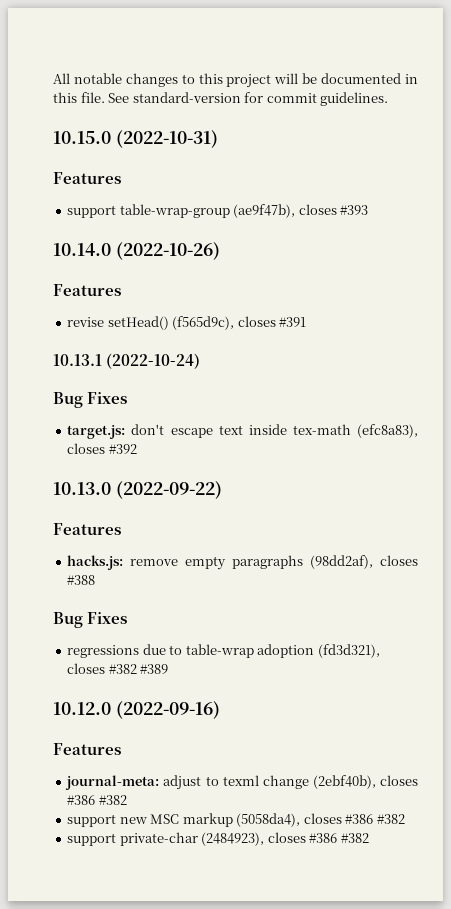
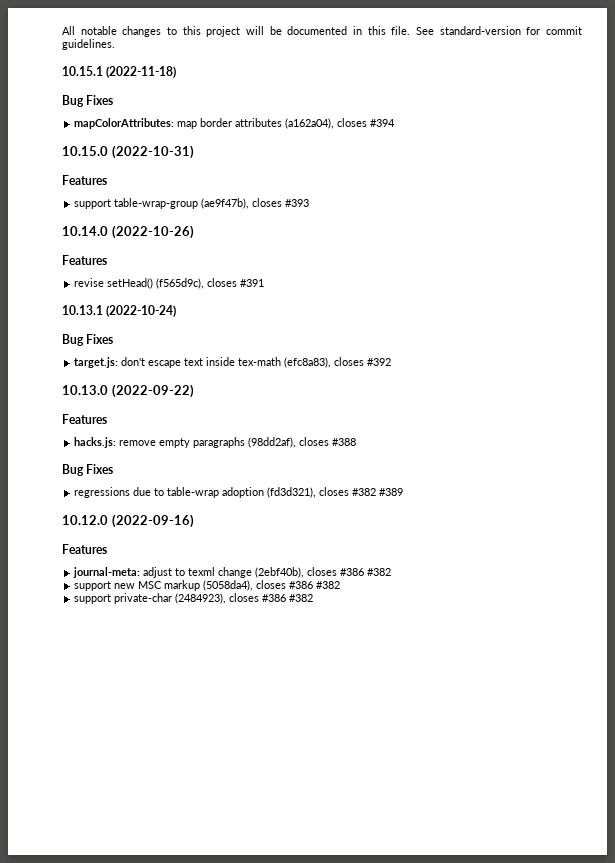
(389, 99) none -> [62,66,177,78] [62,95,114,107] [74,118,396,129] // 10.15.1 (2022-11-18) // Bug Fixes // mapColorAttributes: map border attributes (a162a04), closes #394

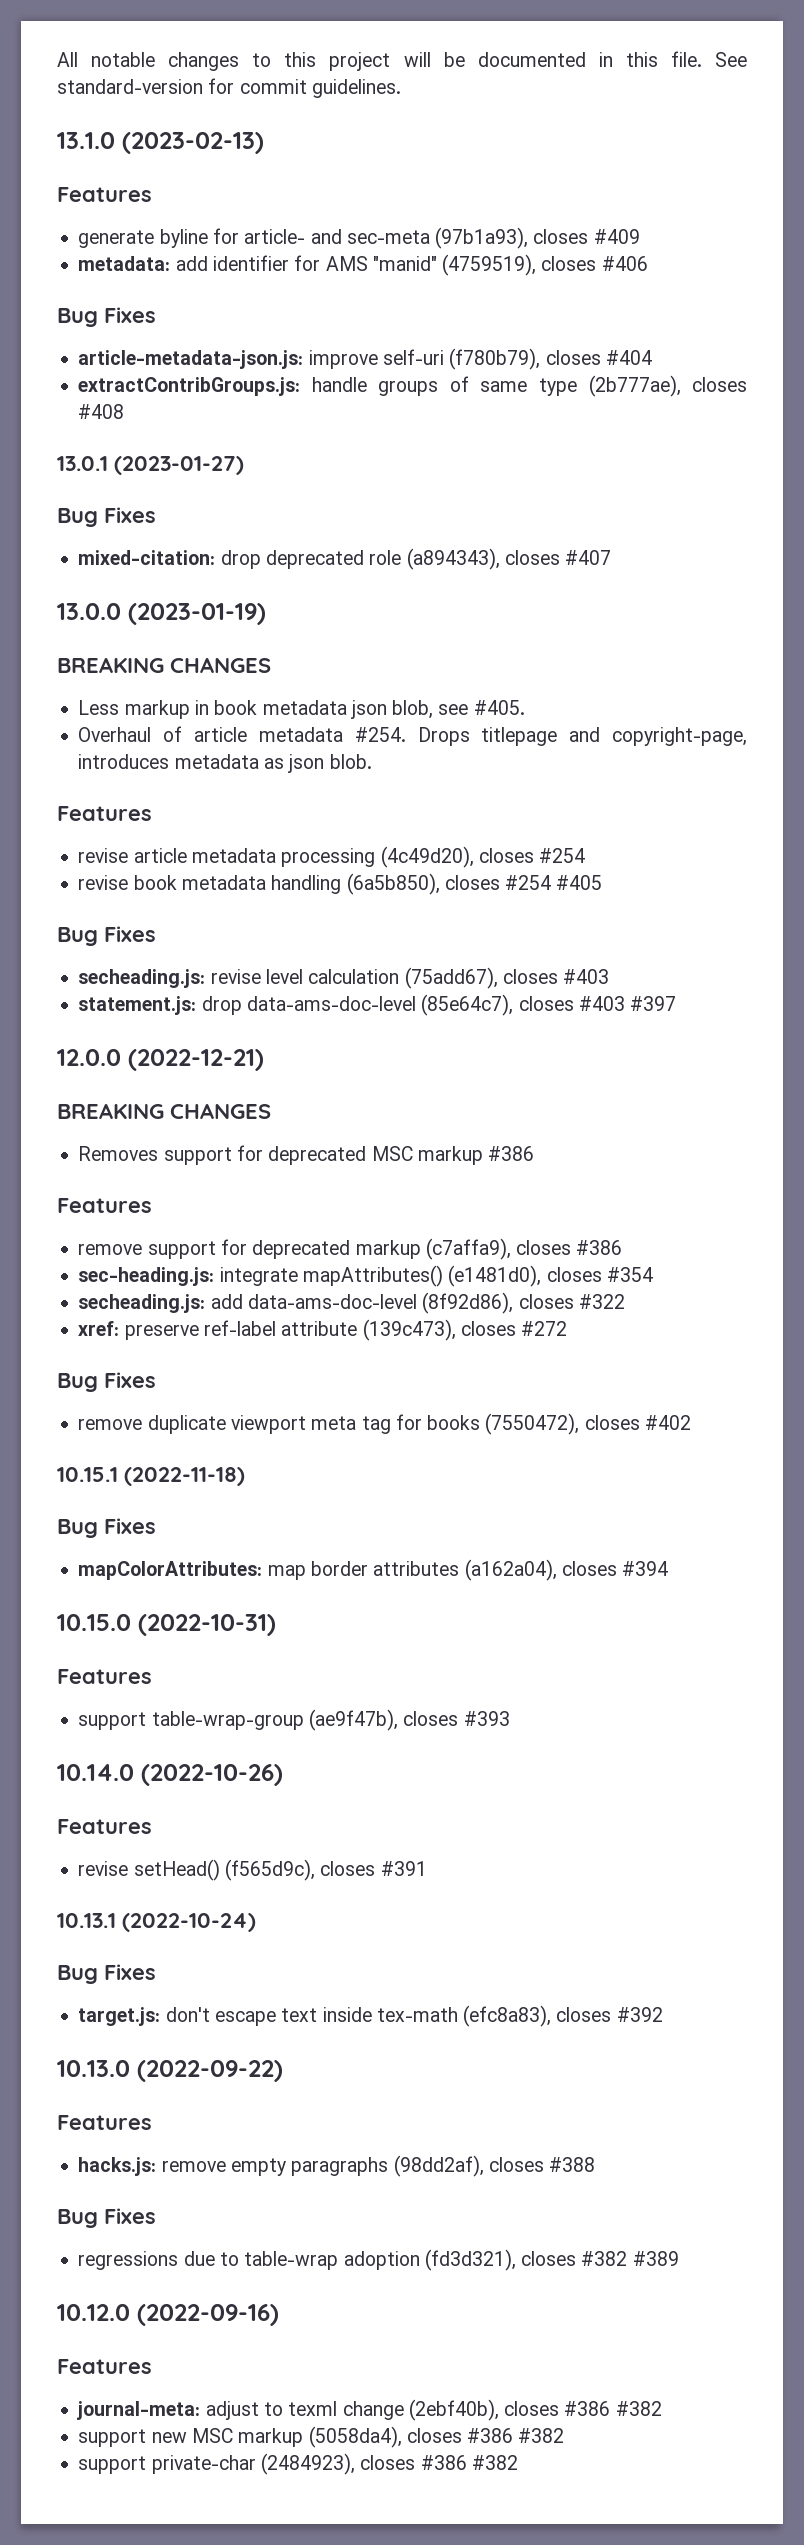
(115, 44) none -> [57,132,264,154] [57,187,152,202] [78,227,640,249] [78,254,648,276] [57,307,156,327] [78,348,652,370] [78,375,747,397] [78,404,125,419] [57,456,244,475] [57,507,156,527] [78,548,612,570] [57,603,266,625] [57,657,271,673] [78,700,525,719] [78,726,748,746] [78,754,372,773] [57,806,152,821] [78,846,586,868] [78,873,603,895] [57,926,156,946] [78,967,610,989] [78,994,677,1016] [57,1049,264,1071] [57,1103,271,1119] [78,1145,535,1165] [57,1198,152,1213] [78,1238,623,1260] [78,1265,653,1287] [78,1292,625,1314] [78,1319,568,1341] [57,1372,156,1392] [78,1413,691,1435] // 13.1.0 (2023-02-13) // Features // generate byline for article- and sec-meta (97b1a93), closes #409 // metadata: add identifier for AMS "manid" (4759519), closes #406 // Bug Fixes // article-metadata-json.js: improve self-uri (f780b79), closes #404 // extractContribGroups.js: handle groups of same type (2b777ae), closes #408 // 13.0.1 (2023-01-27) // Bug Fixes // mixed-citation: drop deprecated role (a894343), closes #407 // 13.0.0 (2023-01-19) // BREAKING CHANGES // Less markup in book metadata json blob, see #405. // Overhaul of article metadata #254. Drops titlepage and copyright-page, introduces metadata as json blob. // Features // revise article metadata processing (4c49d20), closes #254 // revise book metadata handling (6a5b850), closes #254 #405 // Bug Fixes // secheading.js: revise level calculation (75add67), closes #403 // statement.js: drop data-ams-doc-level (85e64c7), closes #403 #397 // 12.0.0 (2022-12-21) // BREAKING CHANGES // Removes support for deprecated MSC markup #386 // Features // remove support for deprecated markup (c7affa9), closes #386 // sec-heading.js: integrate mapAttributes() (e1481d0), closes #354 // secheading.js: add data-ams-doc-level (8f92d86), closes #322 // xref: preserve ref-label attribute (139c473), closes #272 // Bug Fixes // remove duplicate viewport meta tag for books (7550472), closes #402

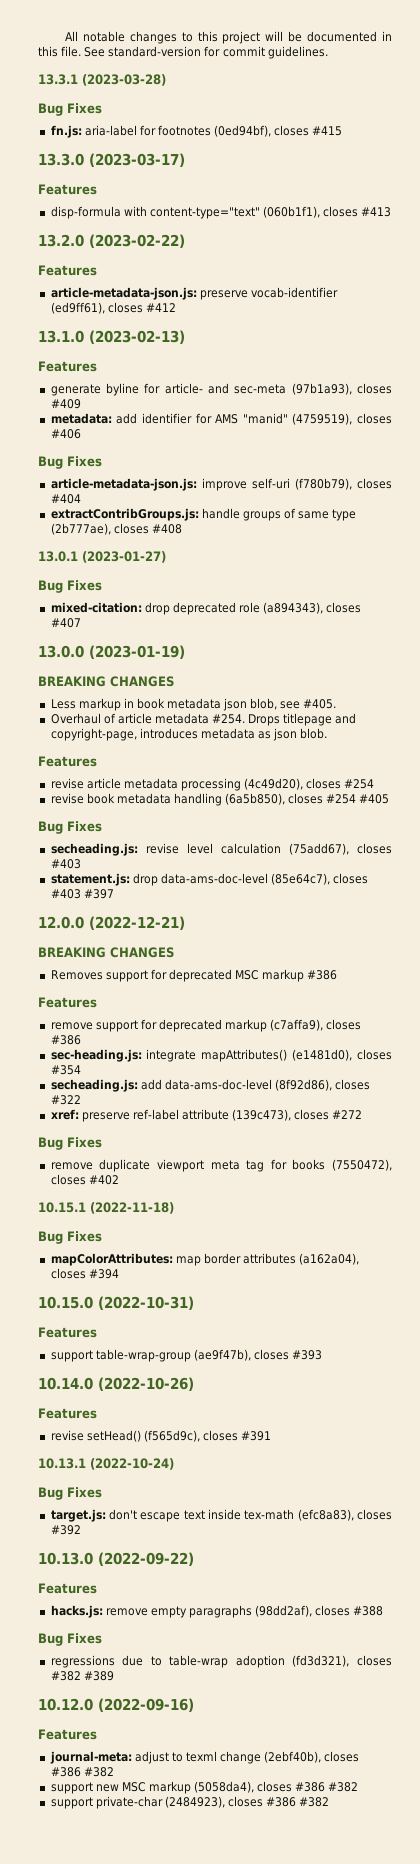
(401, 88) none -> [38,74,166,86] [38,103,102,116] [50,125,343,138] [38,153,185,167] [38,184,97,195] [50,206,392,219] [38,234,185,248] [38,265,97,276] [50,287,338,300] [50,302,176,314] // 13.3.1 (2023-03-28) // Bug Fixes // fn.js: aria-label for footnotes (0ed94bf), closes #415 // 13.3.0 (2023-03-17) // Features // disp-formula with content-type="text" (060b1f1), closes #413 // 13.2.0 (2023-02-22) // Features // article-metadata-json.js: preserve vocab-identifier (ed9ff61), closes #412

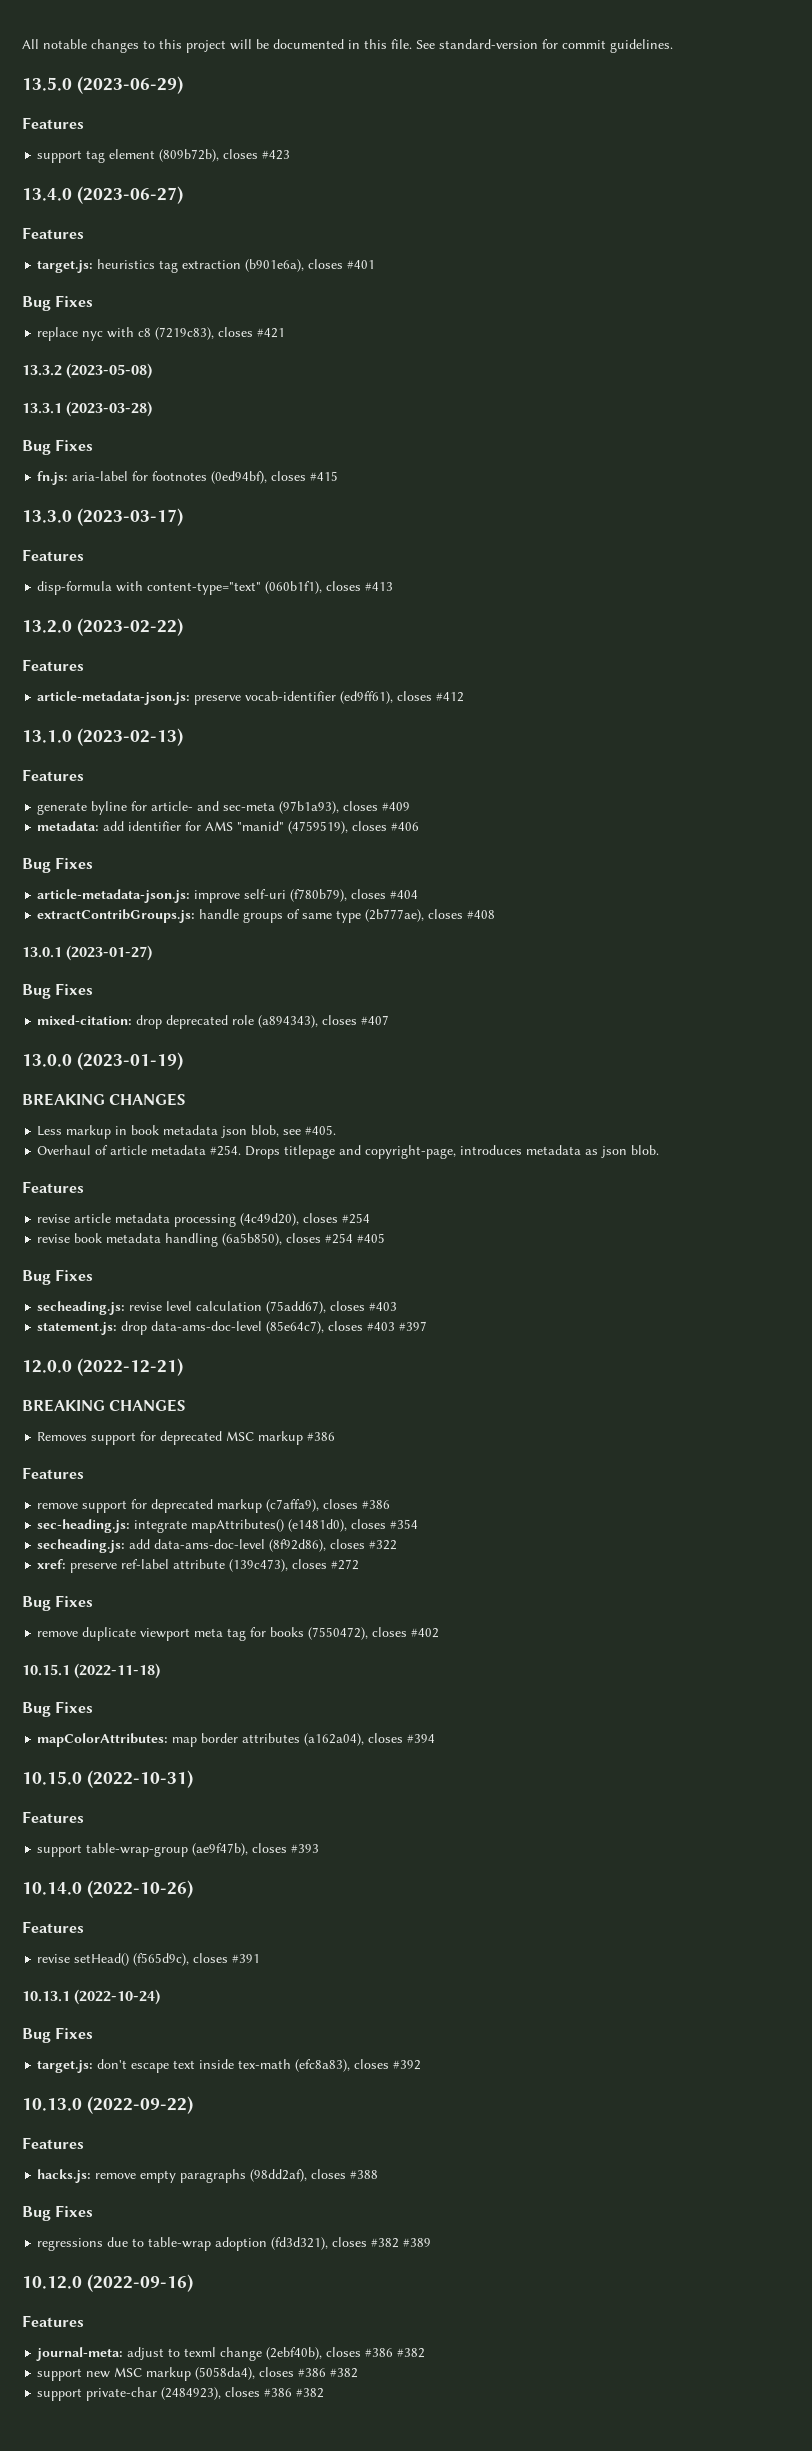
(328, 52) none -> [22,76,184,94] [22,117,84,129] [37,149,291,163] [22,186,184,204] [22,227,84,239] [37,259,376,273] [22,295,94,311] [37,327,286,341] [22,363,153,379] // 13.5.0 (2023-06-29) // Features // support tag element (809b72b), closes #423 // 13.4.0 (2023-06-27) // Features // target.js: heuristics tag extraction (b901e6a), closes #401 // Bug Fixes // replace nyc with c8 (7219c83), closes #421 // 13.3.2 (2023-05-08)

